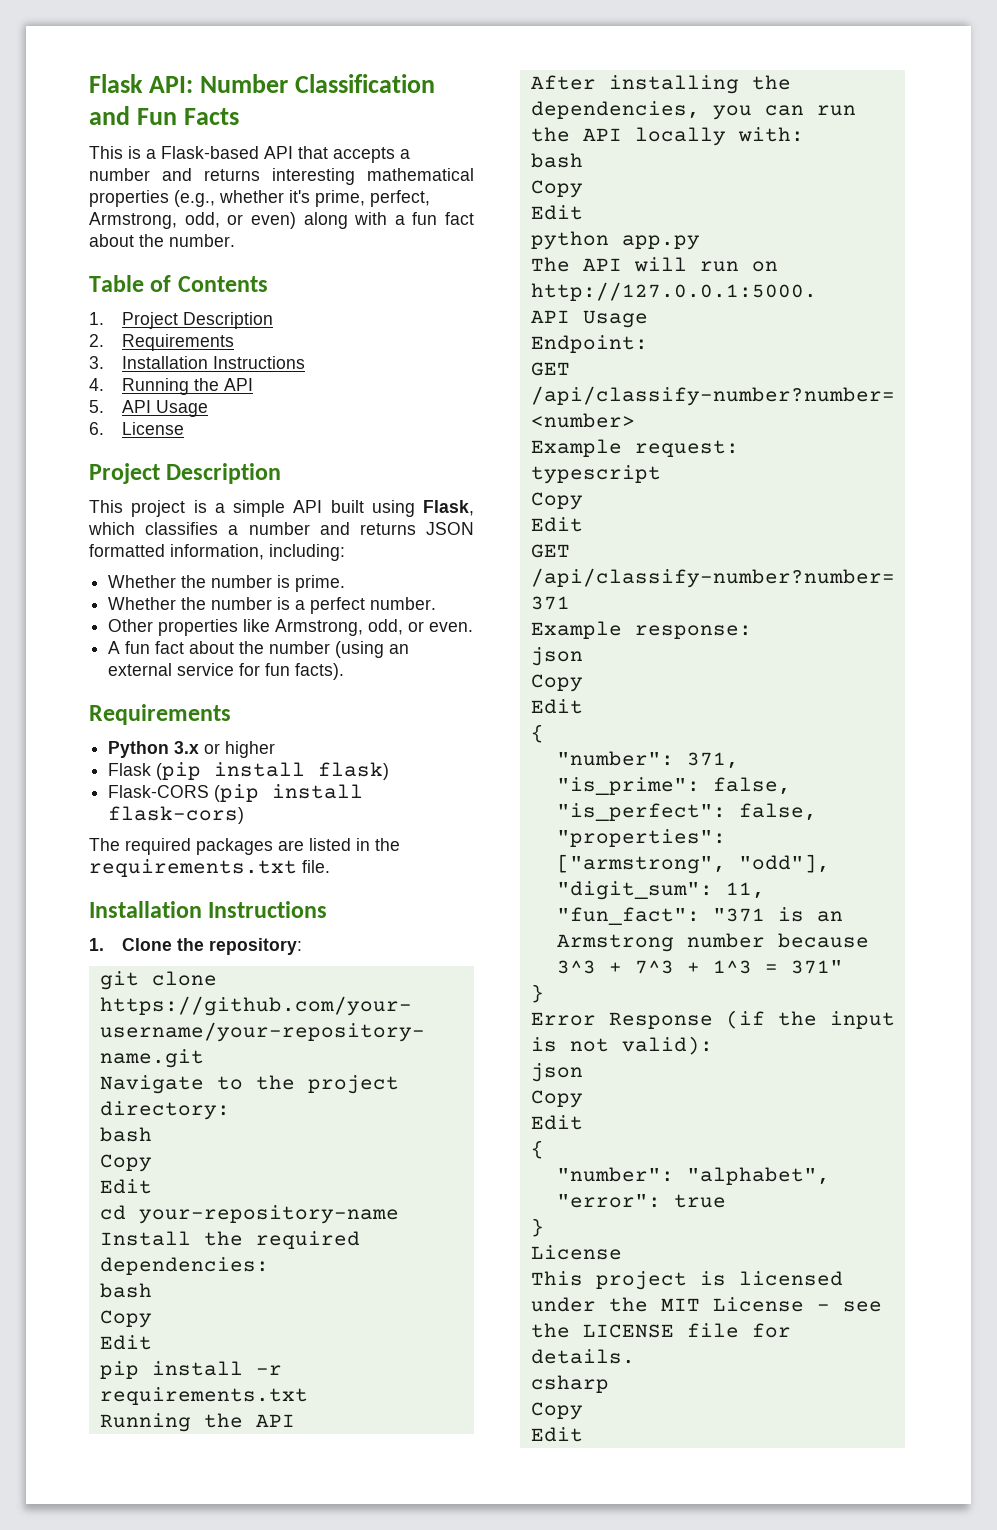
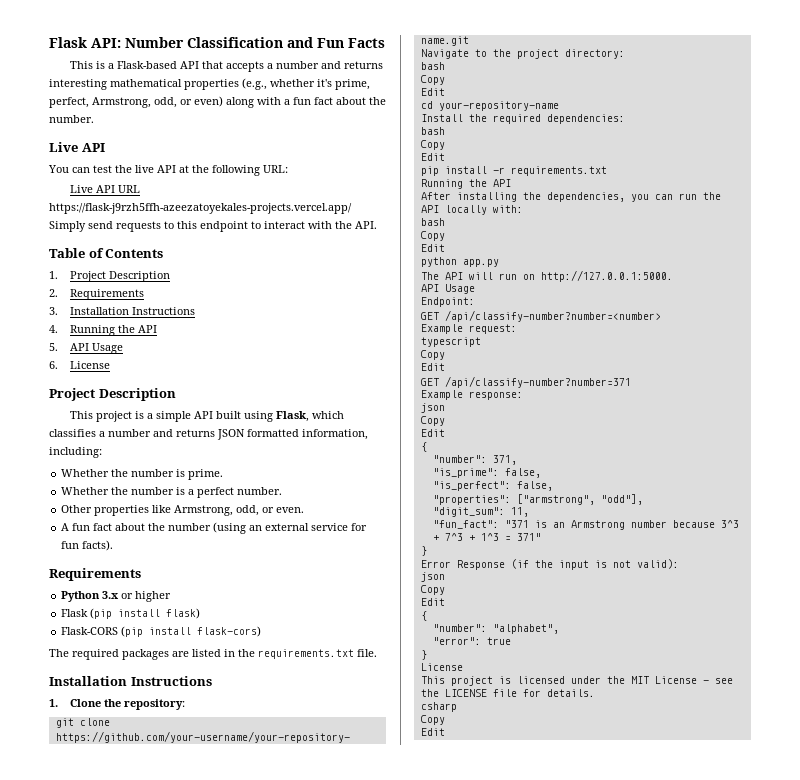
(235, 240) none -> [49,142,105,152] [48,165,288,176] [69,185,140,193] [49,203,352,214] [49,221,377,232] // Live API // You can test the live API at the following URL: // Live API URL https://flask-j9rzh5ffh-azeezatoyekales-projects.vercel.app/ Simply send requests to this endpoint to interact with the API.

